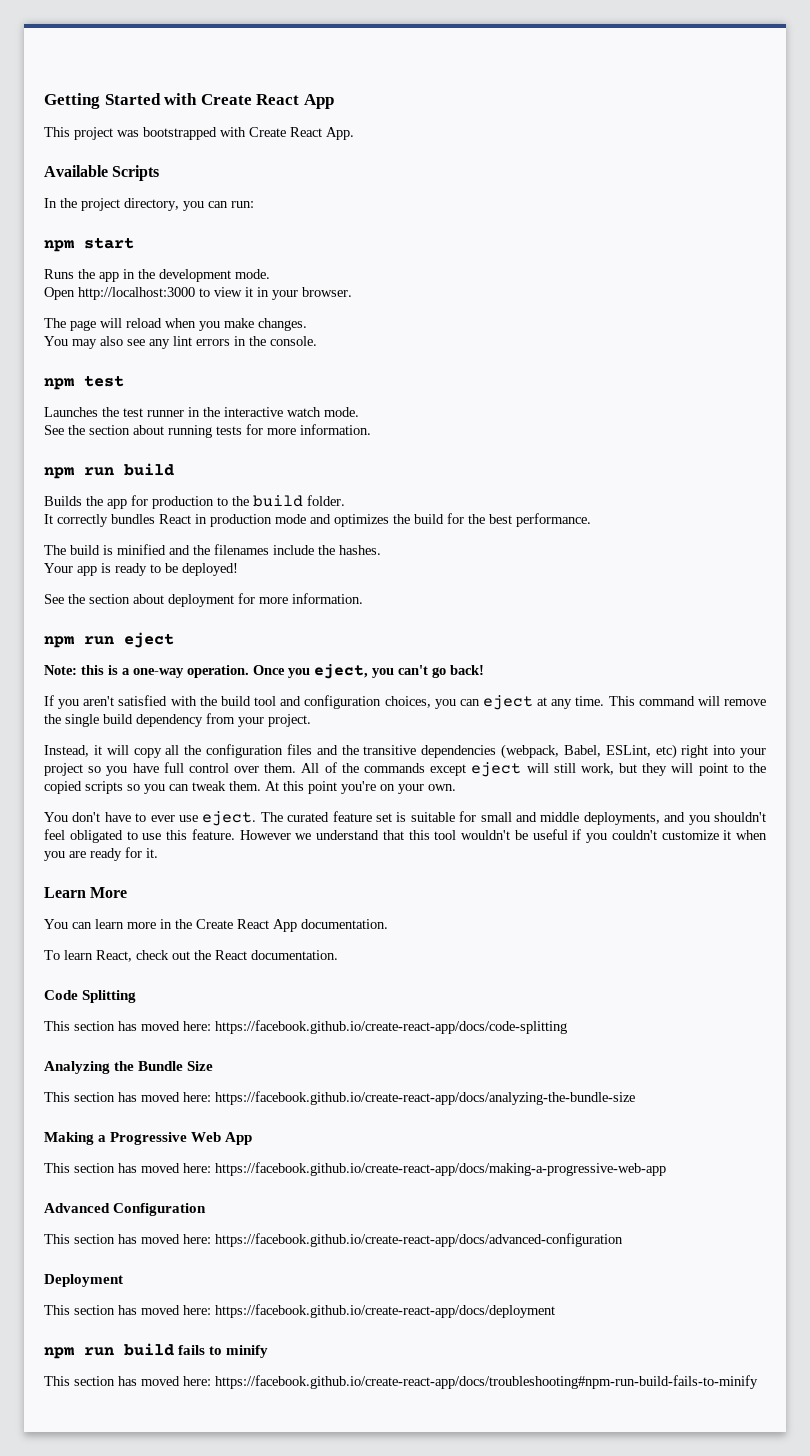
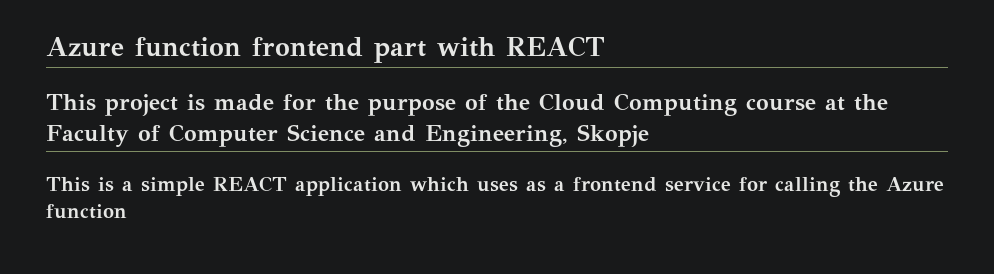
[44,93,334,109] [44,127,354,140] [44,165,160,181] [44,198,254,211] [44,237,134,252] [44,269,270,282] [44,287,352,300] [44,318,307,331] [44,336,317,349] [44,375,124,390] [44,407,359,417] [44,424,371,438] [44,463,174,479] [44,495,345,509] [44,513,591,527] [44,544,381,555] [44,563,238,576] [44,593,363,607] [44,632,174,648] [44,664,484,679] [44,695,766,710] [44,713,311,727] [44,744,767,759] [44,762,766,777] [44,781,456,794] [44,811,766,826] [44,829,767,843] [44,847,158,861] [44,887,128,898] [44,919,388,932] [44,950,338,962] [44,990,137,1003] [44,1020,567,1034] [44,1061,214,1074] [44,1091,635,1105] [44,1132,253,1145] [44,1162,666,1176] [44,1203,207,1216] [44,1233,623,1247] [44,1274,123,1287] [44,1304,555,1318] [44,1343,269,1359] [44,1375,758,1389] Getting Started with Create React App // This project was bootstrapped with Create React App. // Available Scripts // In the project directory, you can run: // npm start // Runs the app in the development mode. // Open http://localhost:3000 to view it in your browser. // The page will reload when you make changes. // You may also see any lint errors in the console. // npm test // Launches the test runner in the interactive watch mode. // See the section about running tests for more information. // npm run build // Builds the app for production to the build folder. // It correctly bundles React in production mode and optimizes the build for the best performance. // The build is minified and the filenames include the hashes. // Your app is ready to be deployed! // See the section about deployment for more information. // npm run eject // Note: this is a one-way operation. Once you eject, you can't go back! // If you aren't satisfied with the build tool and configuration choices, you can eject at any time. This command will remove the single build dependency from your project. // Instead, it will copy all the configuration files and the transitive dependencies (webpack, Babel, ESLint, etc) right into your project so you have full control over them. All of the commands except eject will still work, but they will point to the copied scripts so you can tweak them. At this point you're on your own. // You don't have to ever use eject. The curated feature set is suitable for small and middle deployments, and you shouldn't feel obligated to use this feature. However we understand that this tool wouldn't be useful if you couldn't customize it when you are ready for it. // Learn More // You can learn more in the Create React App documentation. // To learn React, check out the React documentation. // Code Splitting // This section has moved here: https://facebook.github.io/create-react-app/docs/code-splitting // Analyzing the Bundle Size // This section has moved here: https://facebook.github.io/create-react-app/docs/analyzing-the-bundle-size // Making a Progressive Web App // This section has moved here: https://facebook.github.io/create-react-app/docs/making-a-progressive-web-app // Advanced Configuration // This section has moved here: https://facebook.github.io/create-react-app/docs/advanced-configuration // Deployment // This section has moved here: https://facebook.github.io/create-react-app/docs/deployment // npm run build fails to minify // This section has moved here: https://facebook.github.io/create-react-app/docs/troubleshooting#npm-run-build-fails-to-minify -> [46,36,605,63] [46,93,888,116] [46,124,649,147] [46,176,944,197] [46,204,127,219] Azure function frontend part with REACT // This project is made for the purpose of the Cloud Computing course at the Faculty of Computer Science and Engineering, Skopje // This is a simple REACT application which uses as a frontend service for calling the Azure function

